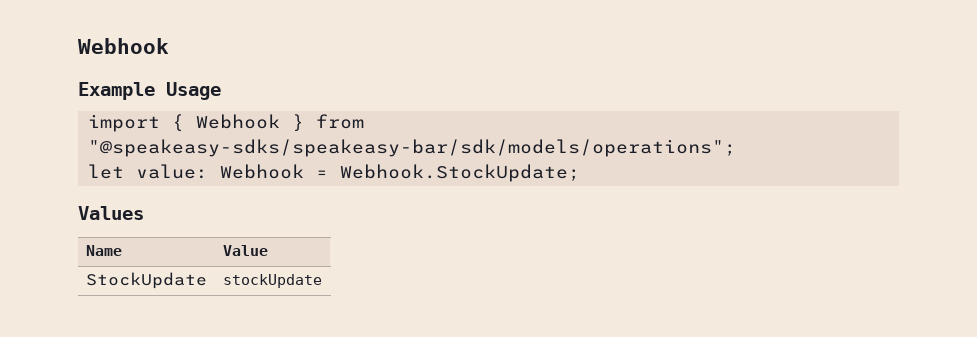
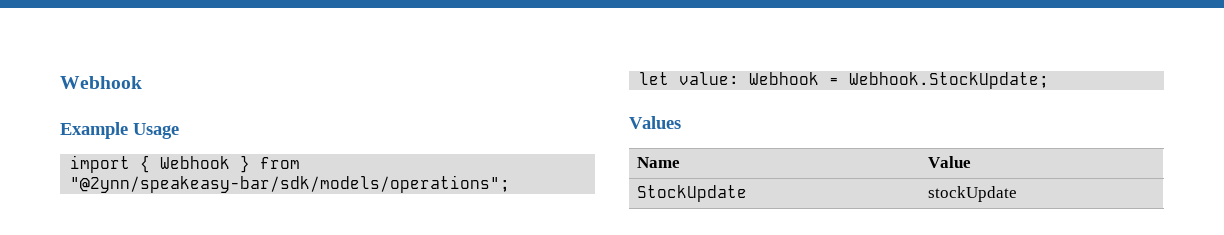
[87,139,736,157] "@speakeasy-sdks/speakeasy-bar/sdk/models/operations"; -> [70,175,511,193] "@2ynn/speakeasy-bar/sdk/models/operations";

